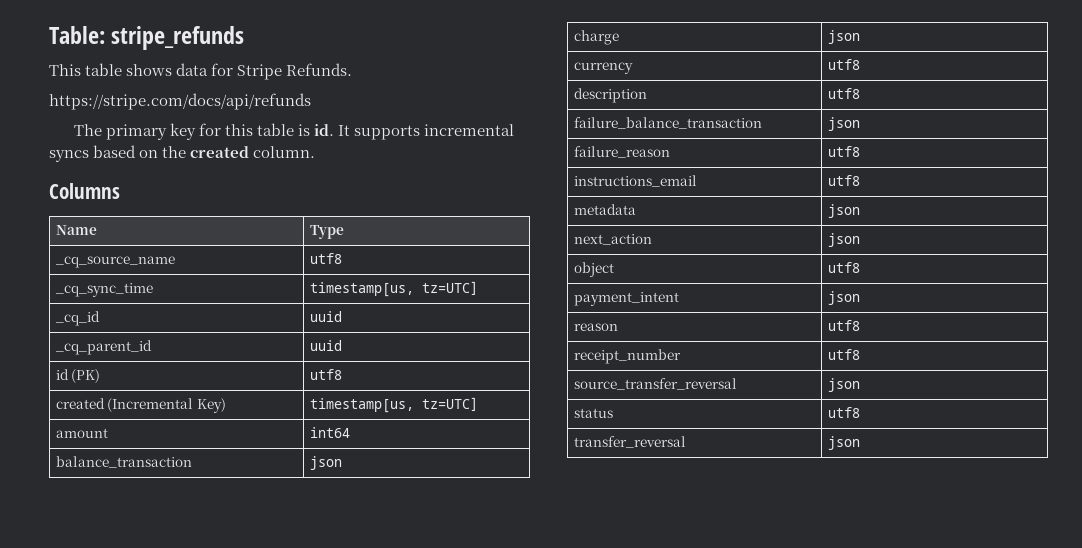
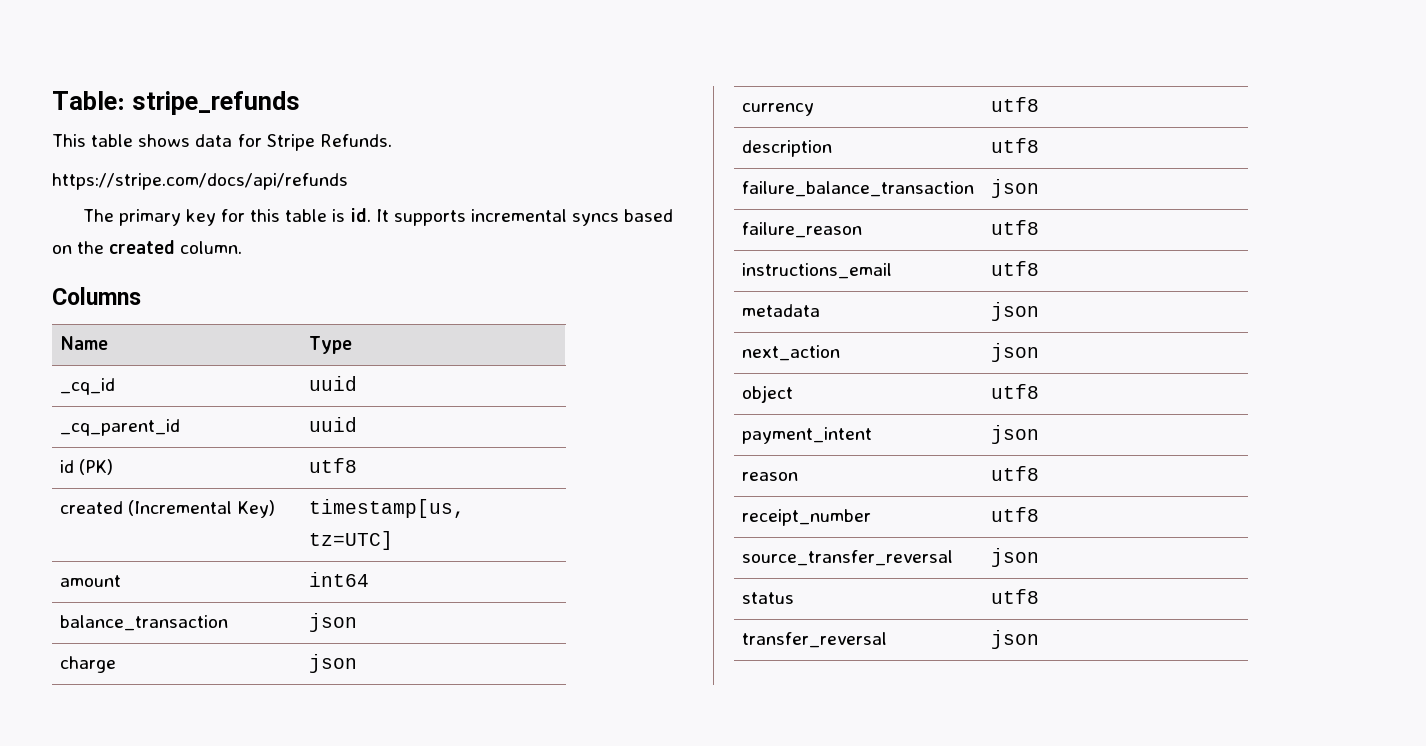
[54,256,175,268] [309,253,342,264] [54,283,153,297] [309,281,478,297] // _cq_source_name | utf8 // _cq_sync_time | timestamp[us, tz=UTC] -> (353, 345) none

